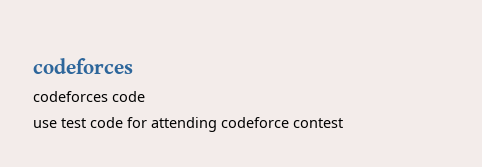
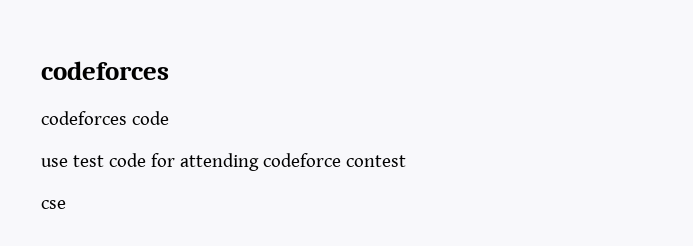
(343, 123) none -> [41,200,66,209] // cse

